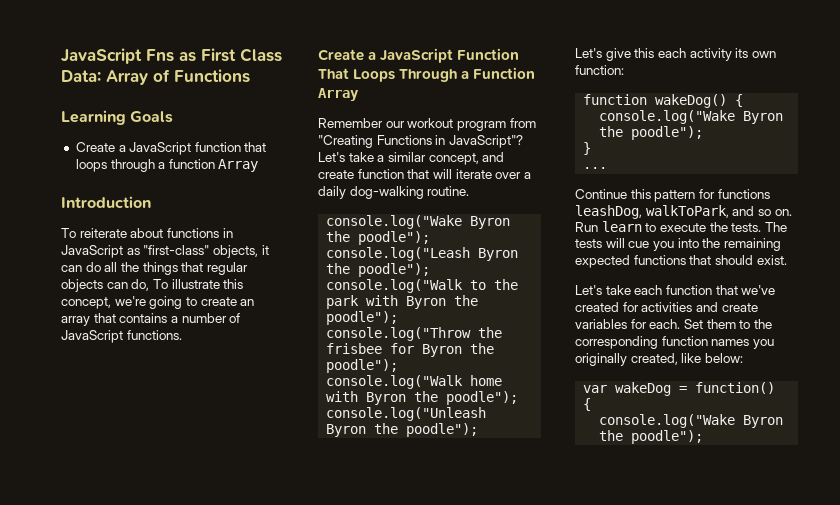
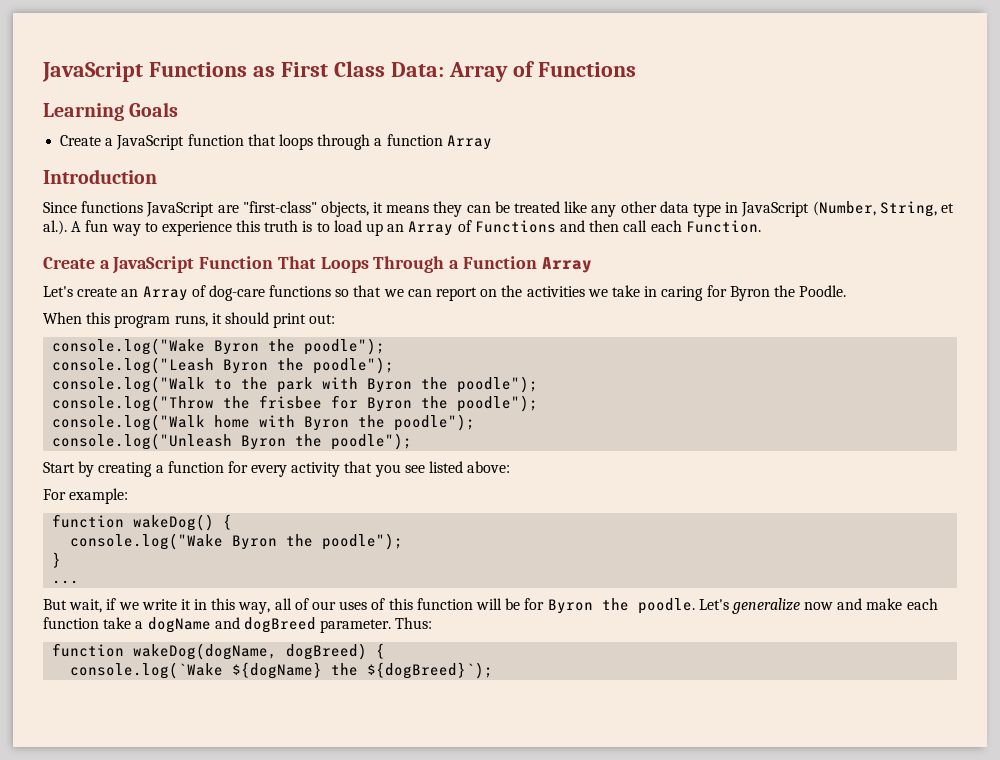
[61,48,174,64] JavaScript Fns -> [42,62,247,82] JavaScript Functions
[61,228,233,238] [61,245,269,258] [61,262,248,275] [61,279,244,292] [61,296,255,309] [61,313,241,326] [61,330,182,343] To reiterate about functions in JavaScript as "first-class" objects, it can do all the things that regular objects can do, To illustrate this concept, we're going to create an array that contains a number of JavaScript functions. -> [43,201,954,217] [43,220,761,236] Since functions JavaScript are "first-class" objects, it means they can be treated like any other data type in JavaScript (Number, String, et al.). A fun way to experience this truth is to load up an Array of Functions and then call each Function.
[318,118,536,131] [318,135,523,148] [318,152,505,165] [318,169,531,179] [318,186,470,199] Remember our workout program from "Creating Functions in JavaScript"? Let's take a similar concept, and create function that will iterate over a daily dog-walking routine. -> [43,285,847,301] [43,312,336,328] Let's create an Array of dog-care functions so that we can report on the activities we take in caring for Byron the Poodle. // When this program runs, it should print out:
[575,48,776,61] [575,65,624,75] Let's give this each activity its own function: -> [43,461,511,477] [43,488,129,504] Start by creating a function for every activity that you see listed above: // For example:
[575,189,770,202] [575,205,792,219] [575,221,787,232] [575,238,781,251] [575,255,787,268] [575,285,776,295] [575,302,758,312] [575,319,772,329] [575,336,774,349] [575,353,743,366] [583,382,776,396] [583,398,592,411] [599,414,784,428] [599,430,704,444] Continue this pattern for functions leashDog, walkToPark, and so on. Run learn to execute the tests. The tests will cue you into the remaining expected functions that should exist. // Let's take each function that we've created for activities and create variables for each. Set them to the corresponding function names you originally created, like below: // var wakeDog = function() { // console.log("Wake Byron the poodle"); -> [43,598,938,614] [43,617,433,633] [52,643,386,660] [70,662,494,679] But wait, if we write it in this way, all of our uses of this function will be for Byron the poodle. Let's generalize now and make each function take a dogName and dogBreed parameter. Thus: // function wakeDog(dogName, dogBreed) { // console.log(`Wake ${dogName} the ${dogBreed}`);

